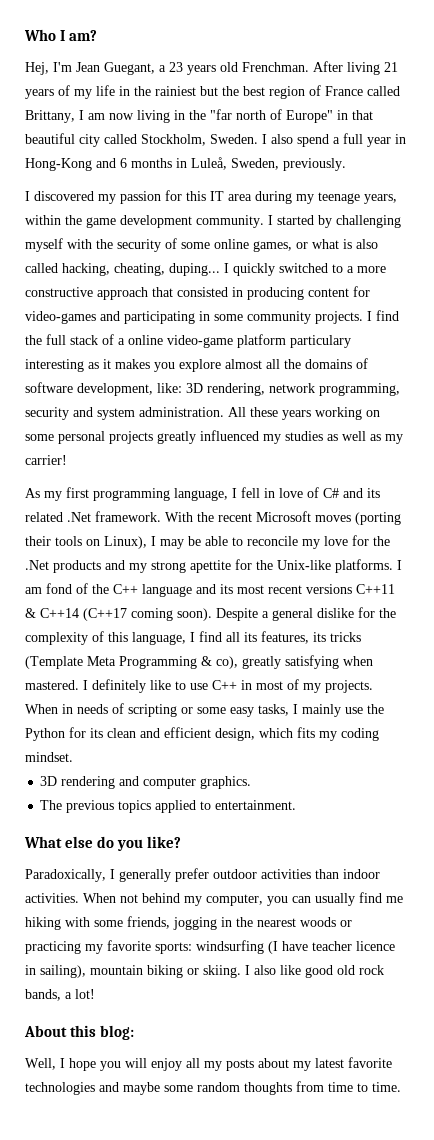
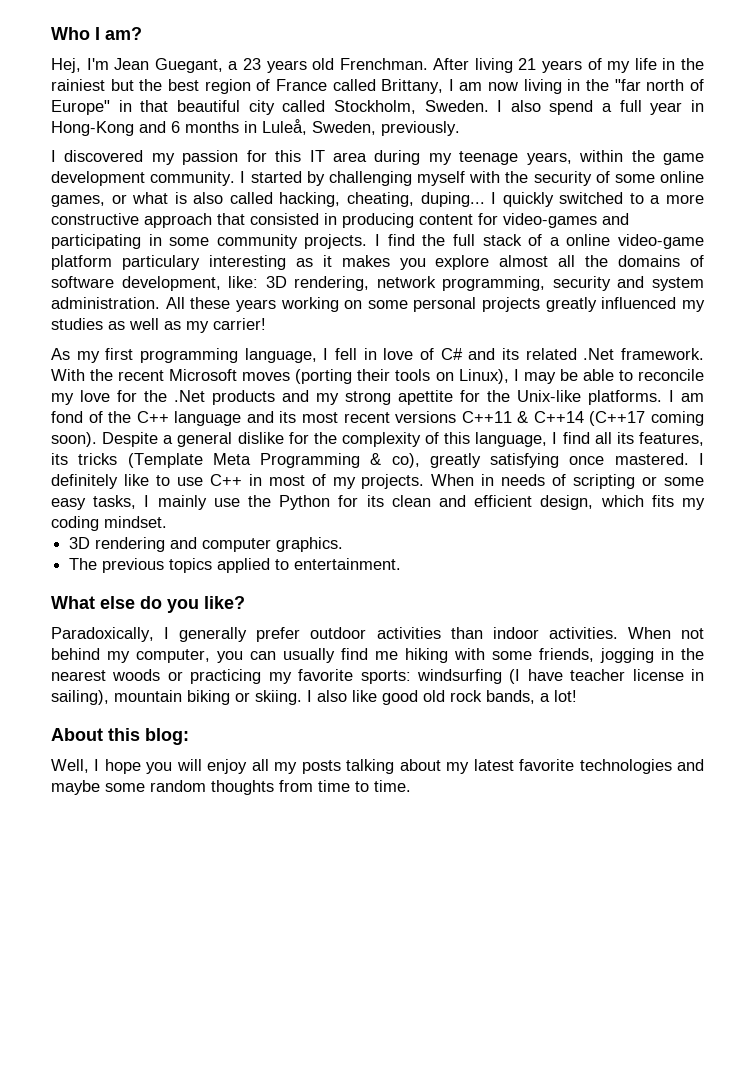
[343,656,373,666] when -> [569,456,605,465] once
[356,941,395,951] licence -> [632,669,684,681] license
(254, 1065) none -> [346,759,395,774] talking

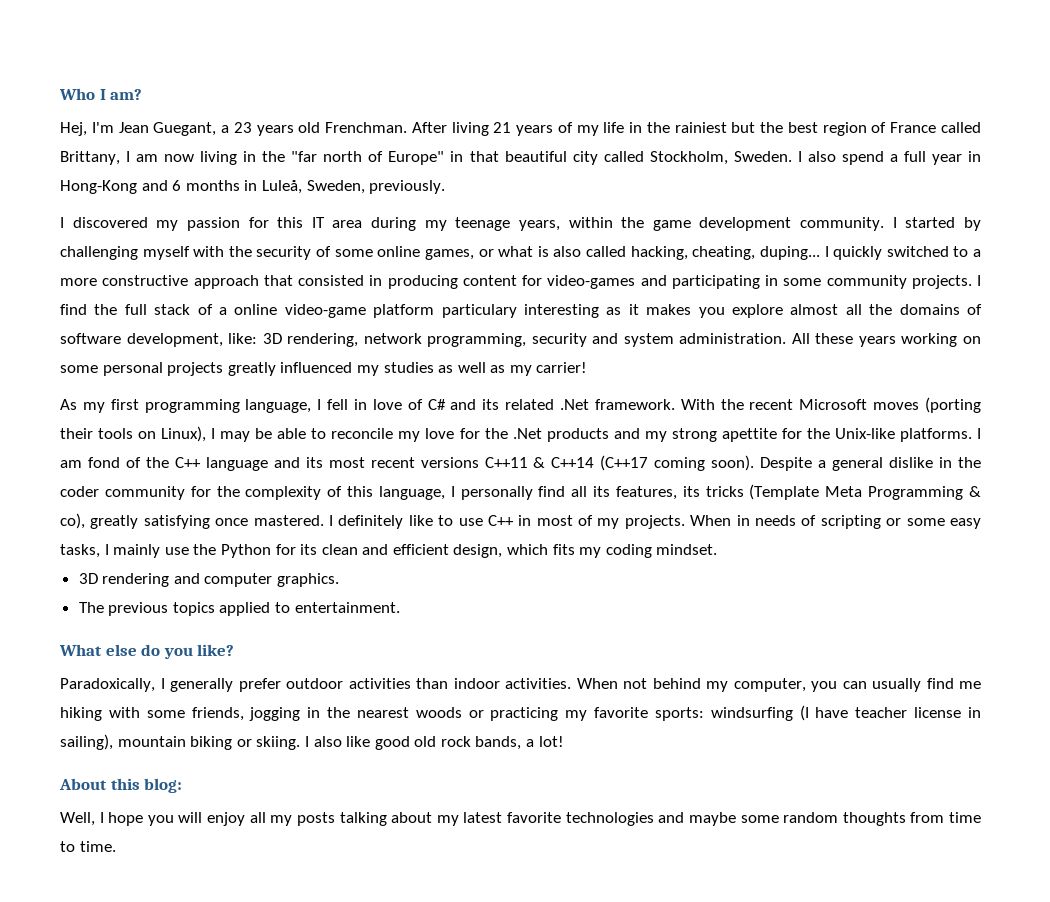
(284, 438) none -> [939,457,982,468] [60,486,185,500] in the coder community
(558, 438) none -> [460,486,533,500] personally

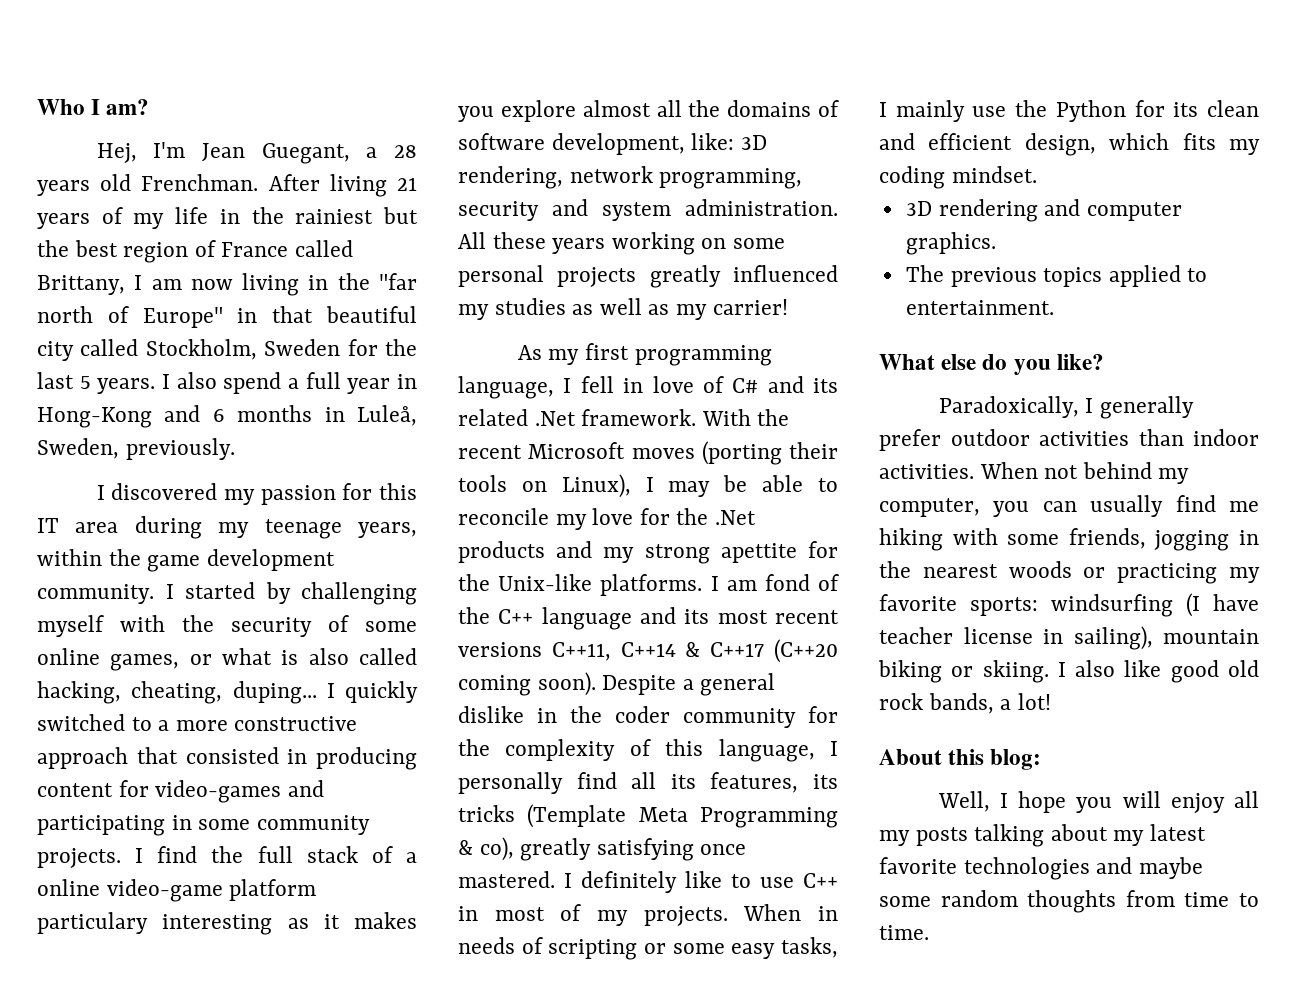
[233,122,252,133] 23 -> [394,145,417,158] 28
[733,151,792,162] Sweden. -> [264,339,417,356] [37,372,156,394] Sweden for the last 5 years.
[484,455,649,471] C++11 & C++14 (C++17 -> [551,639,838,663] C++11, C++14 & C++17 (C++20

